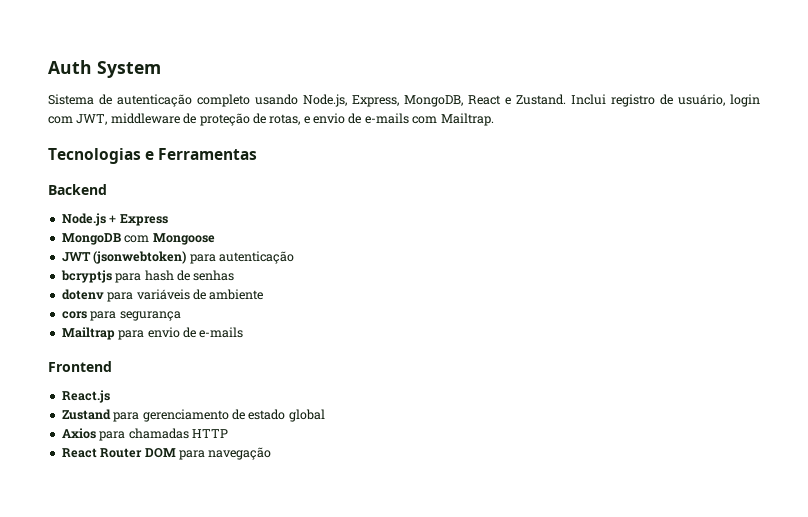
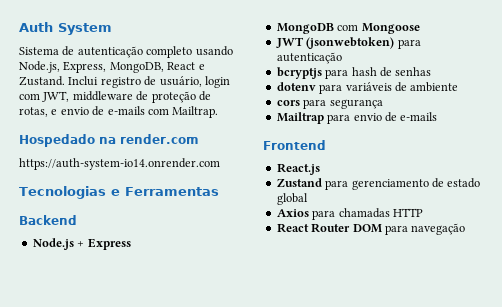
(494, 119) none -> [19,134,199,147] [19,158,220,170] // Hospedado na render.com // https://auth-system-io14.onrender.com

